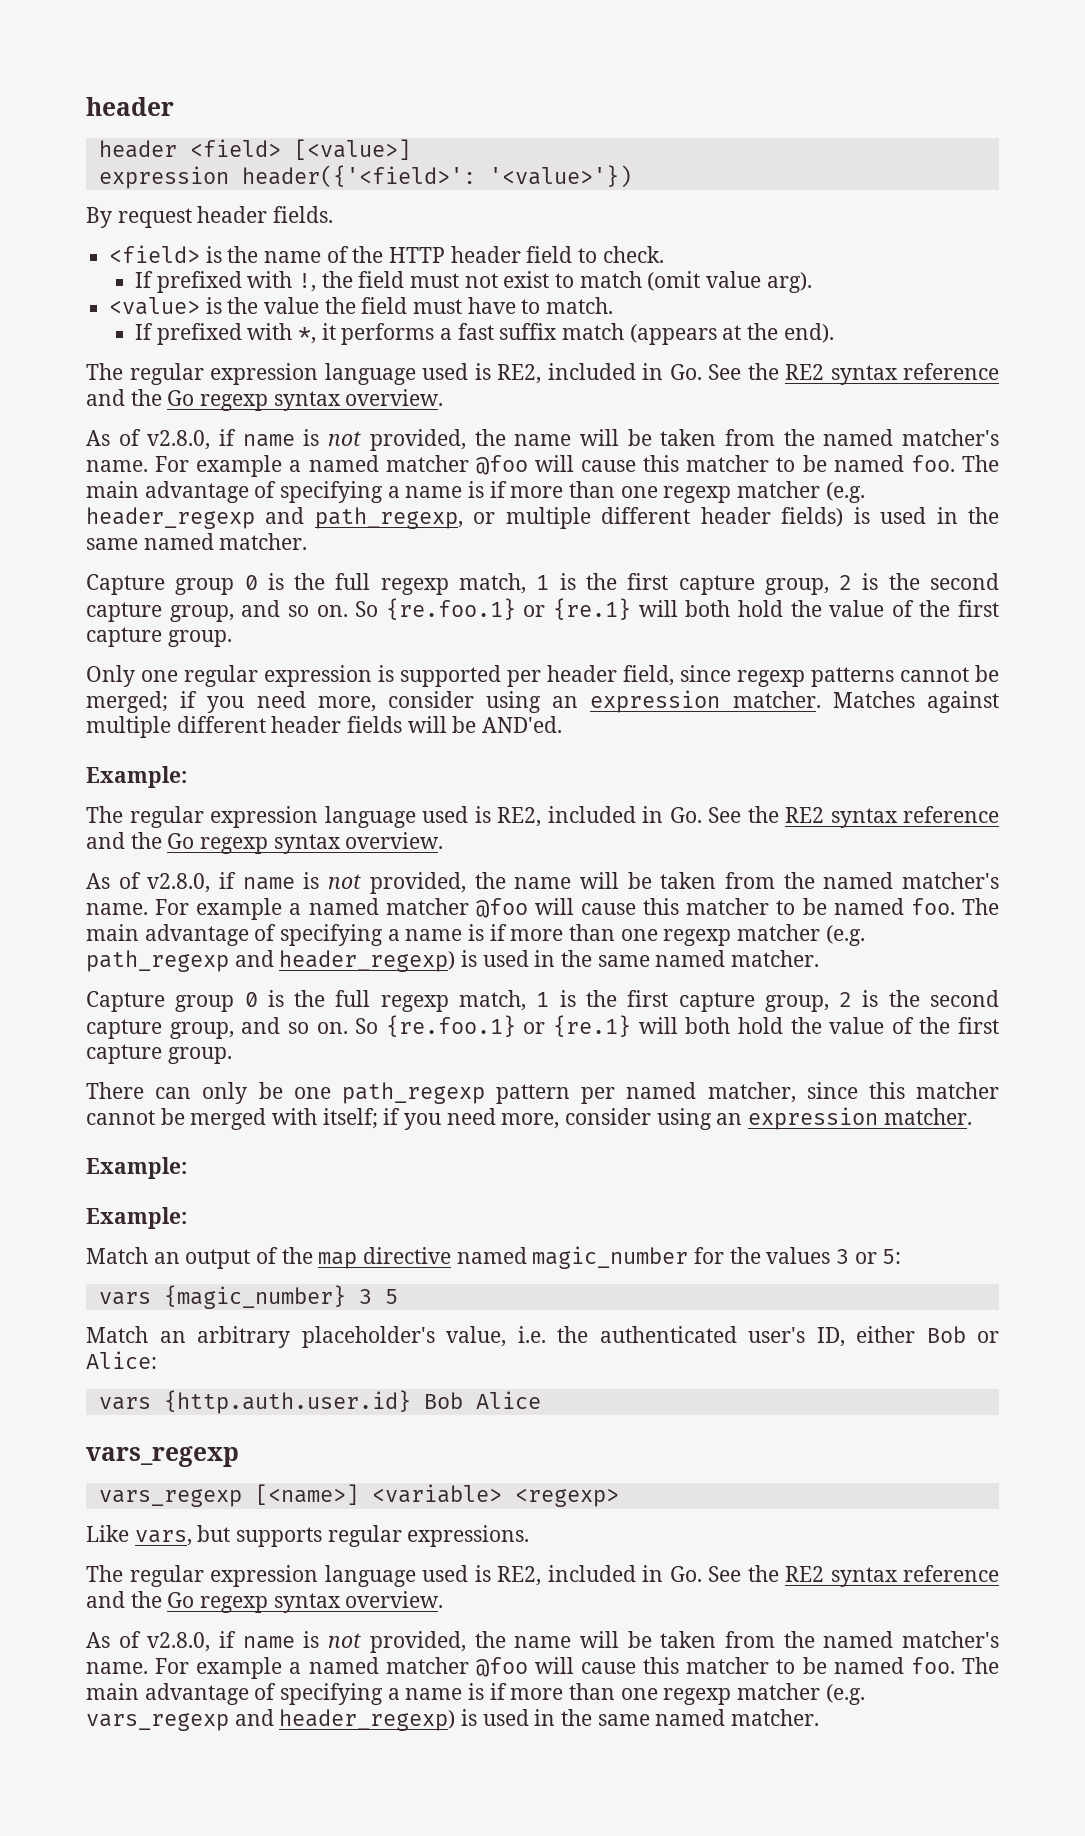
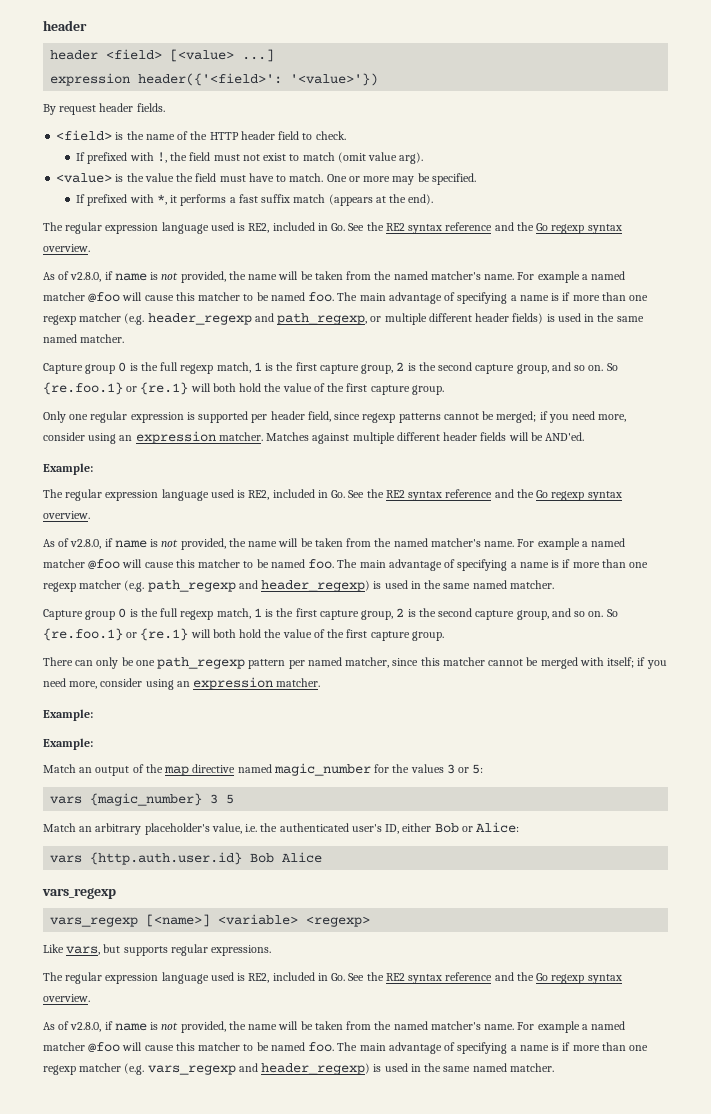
[293,139,411,160] [<value>] -> [170,49,275,62] [<value> ...]
(614, 305) none -> [326,173,476,185] One or more may be specified.

